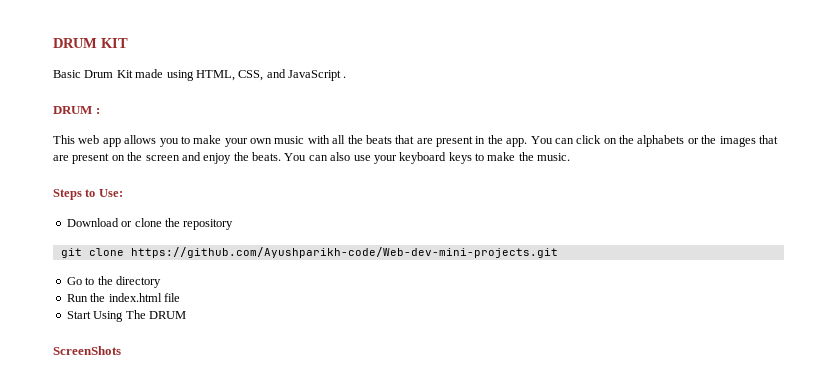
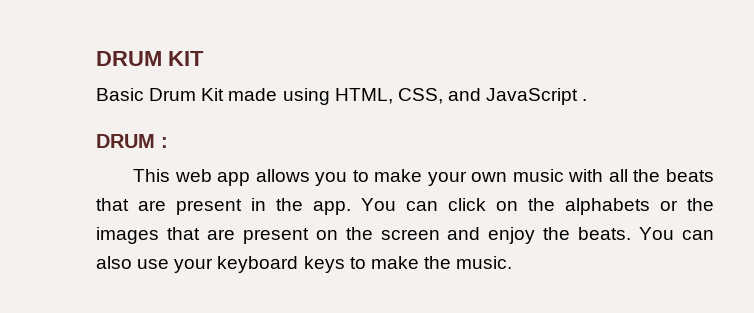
[53,189,123,200] [66,218,234,230] [60,247,558,258] [66,276,161,288] [66,293,180,302] [66,310,186,322] [53,346,121,355] // Steps to Use: // Download or clone the repository // git clone https://github.com/Ayushparikh-code/Web-dev-mini-projects.git // Go to the directory // Run the index.html file // Start Using The DRUM // ScreenShots -> (513, 262) none

